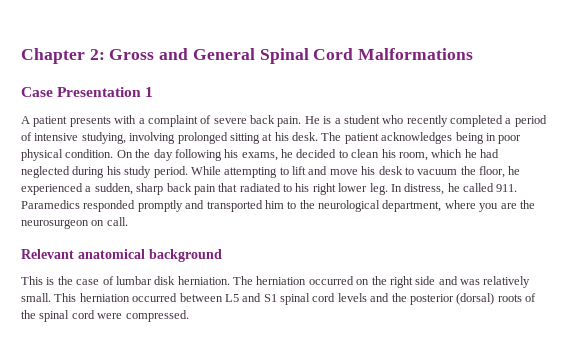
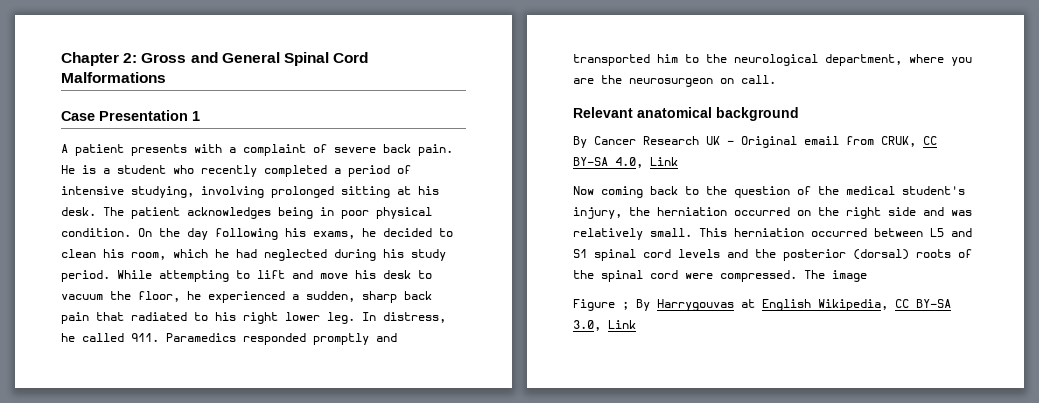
[21,276,253,285] This is the case of lumbar disk herniation. The -> [573,136,937,148] [573,157,678,168] [573,186,965,198] [573,207,650,219] By Cancer Research UK - Original email from CRUK, CC BY-SA 4.0, Link // Now coming back to the question of the medical student's injury, the
(189, 316) none -> [804,270,867,282] [573,299,951,311] [573,320,636,331] The image // Figure ; By Harrygouvas at English Wikipedia, CC BY-SA 3.0, Link

